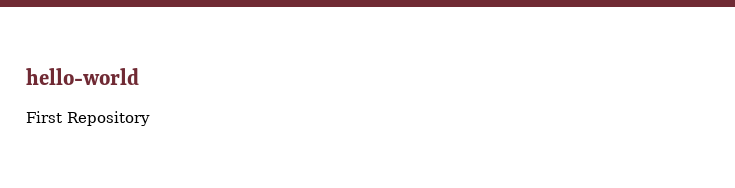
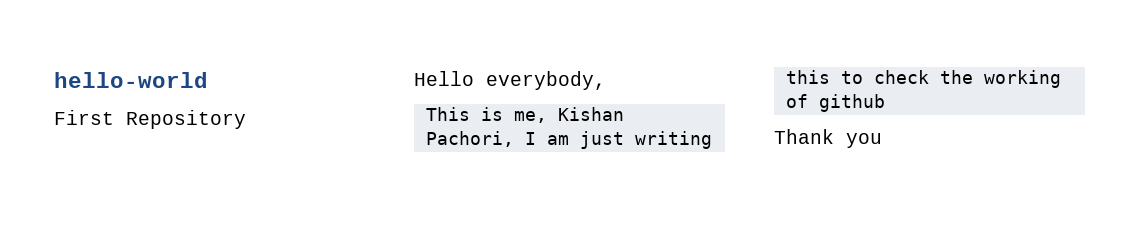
(150, 118) none -> [414,71,606,90] [425,107,624,123] [425,131,712,149] [785,70,1061,88] [785,94,885,112] [774,129,882,148] // Hello everybody, // This is me, Kishan Pachori, I am just writing this to check the working of github // Thank you

